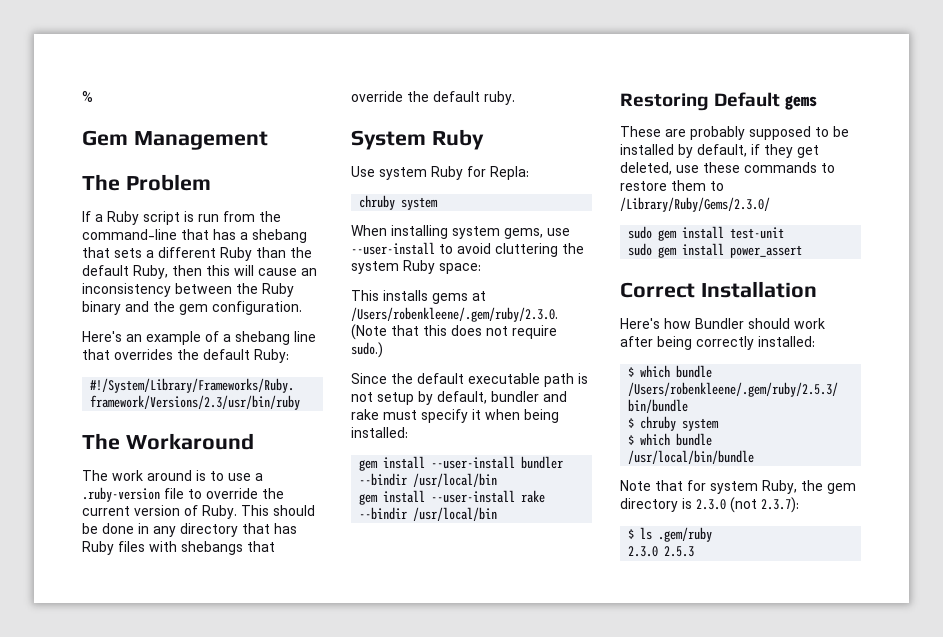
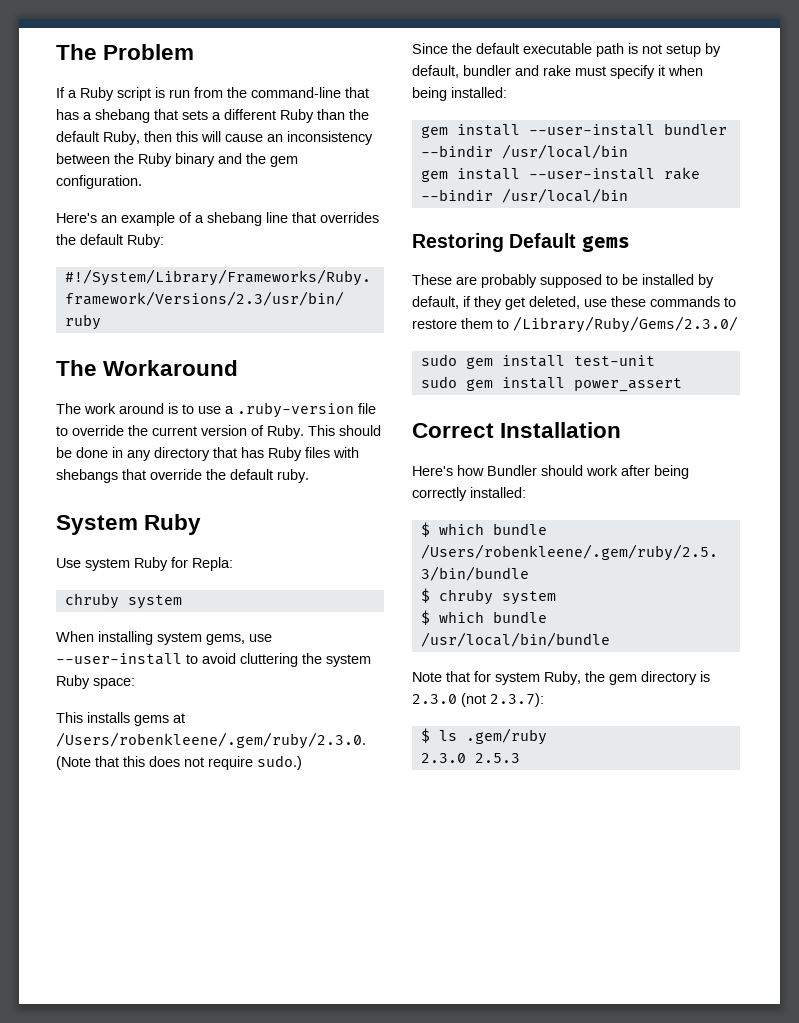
[82,91,93,102] [82,130,268,150] % // Gem Management // -> (56, 52) none

